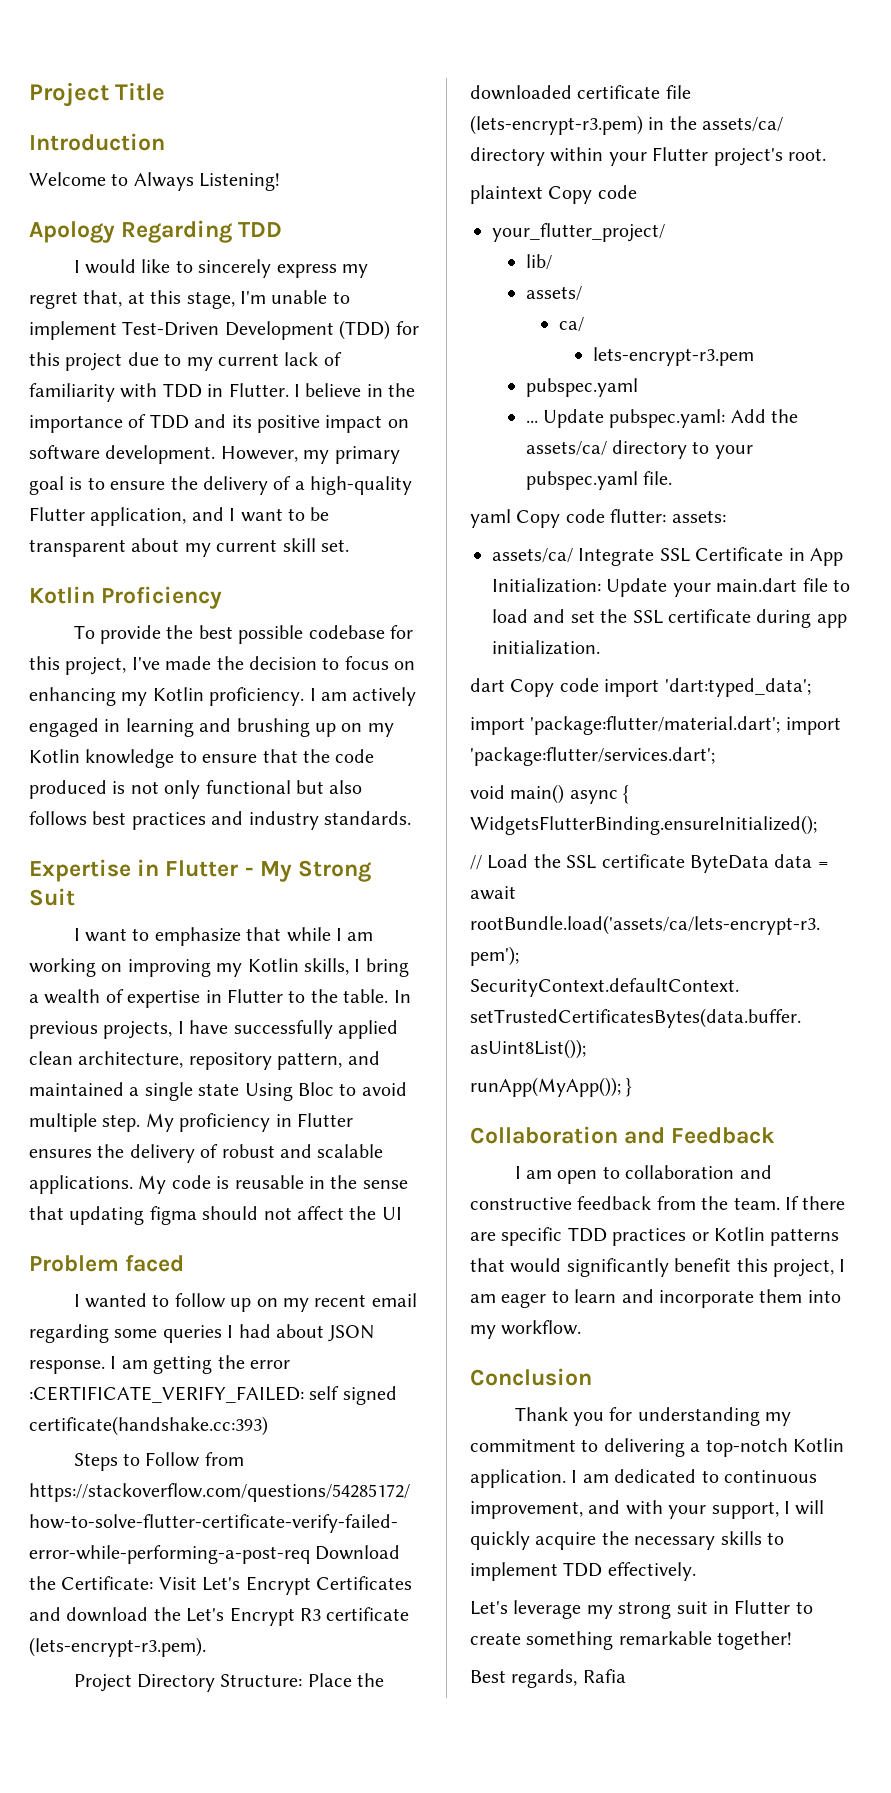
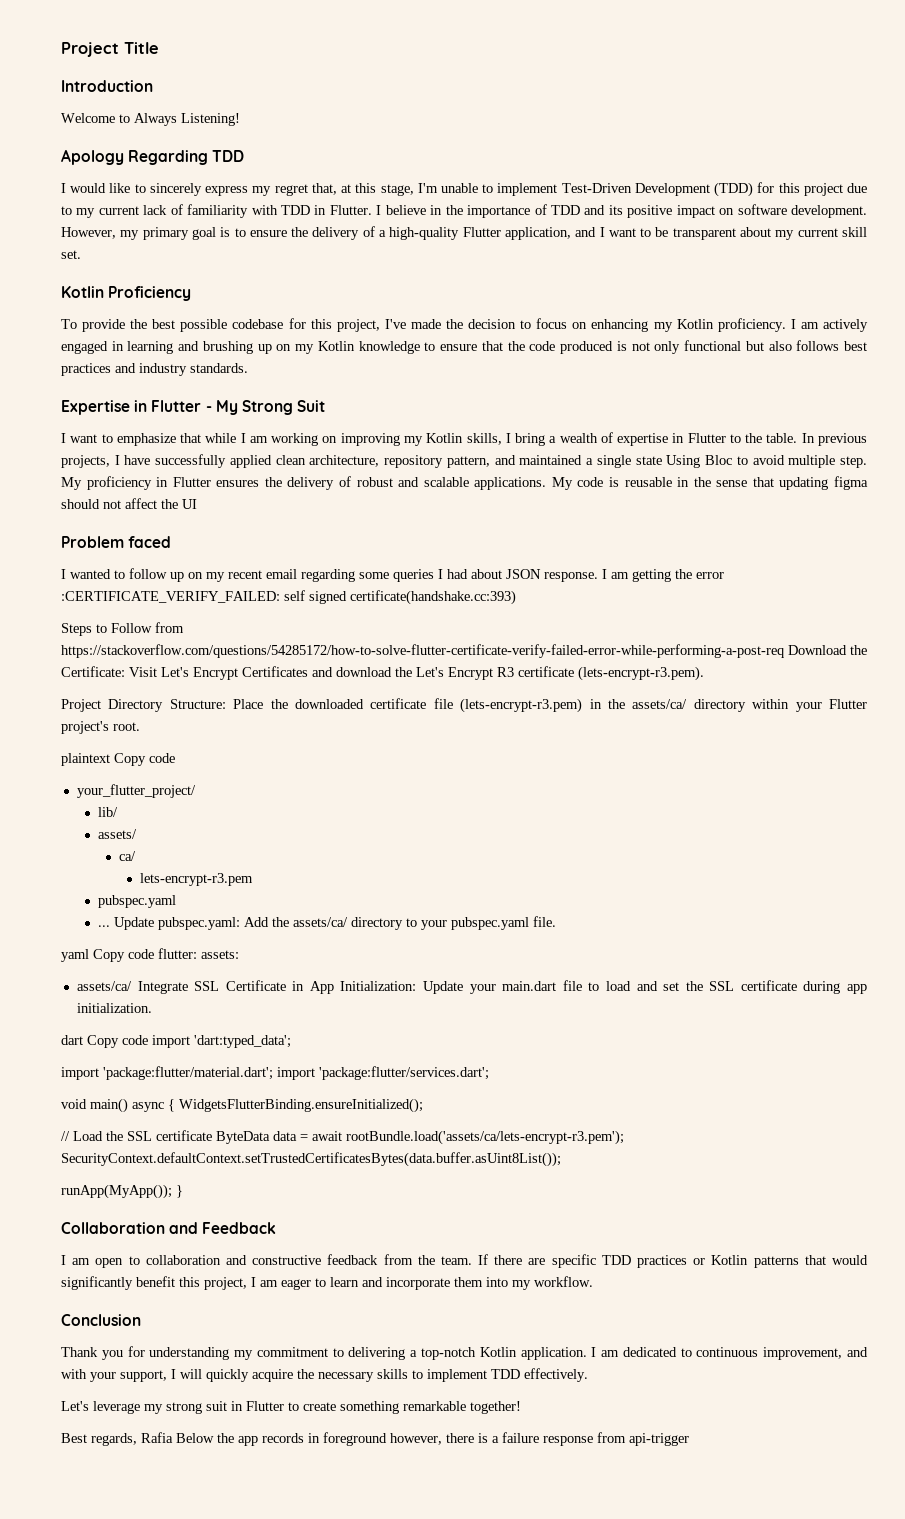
(626, 1676) none -> [176,1432,689,1446] Below the app records in foreground however, there is a failure response from api-trigger

